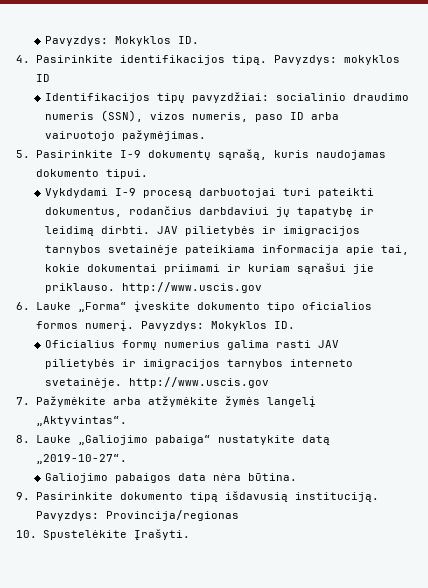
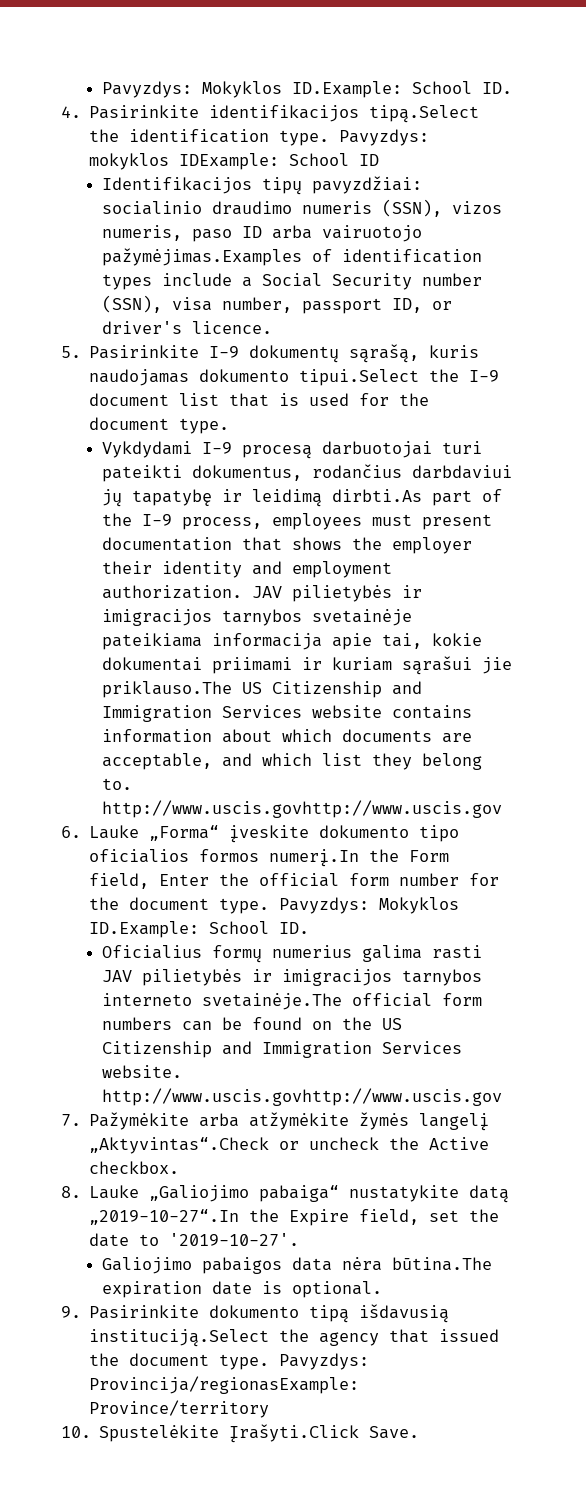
[45,36,172,46] Pavyzdys: Mokyklos -> [102,81,473,98] Pavyzdys: Mokyklos ID.Example: School
[231,55,400,65] tipą. Pavyzdys: mokyklos -> [369,105,480,123] [89,129,430,146] [89,153,350,170] tipą.Select the identification type. Pavyzdys: mokyklos IDExample: School
[122,130,207,141] pažymėjimas. -> [102,248,483,266] [102,273,483,290] [102,295,453,314] [102,321,273,334] pažymėjimas.Examples of identification types include a Social Security number (SSN), visa number, passport ID, or driver's licence.
[105,169,148,179] tipui. -> [299,369,500,386] [89,393,430,407] [89,417,230,434] tipui.Select the I-9 document list that is used for the document type.
[101,226,151,234] dirbti. -> [332,489,503,506] [102,513,493,530] [102,537,473,554] [102,561,393,578] [102,585,243,599] dirbti.As part of the I-9 process, employees must present documentation that shows the employer their identity and employment authorization.
[45,282,263,293] priklauso. http://www.uscis.gov -> [102,681,423,698] [102,705,473,722] [102,729,473,743] [102,753,483,770] [102,778,133,790] [102,800,503,818] priklauso.The US Citizenship and Immigration Services website contains information about which documents are acceptable, and which list they belong to. http://www.uscis.govhttp://www.uscis.gov
[84,320,267,331] numerį. Pavyzdys: Mokyklos -> [269,849,450,867] [89,873,500,889] [89,897,460,914] [89,921,270,938] numerį.In the Form field, Enter the official form number for the document type. Pavyzdys: Mokyklos ID.Example: School
[45,377,270,388] svetainėje. http://www.uscis.gov -> [202,993,483,1010] [102,1017,403,1031] [102,1041,463,1058] [102,1065,183,1078] [102,1088,503,1106] svetainėje.The official form numbers can be found on the US Citizenship and Immigration Services website. http://www.uscis.govhttp://www.uscis.gov
[35,416,127,426] „Aktyvintas“. -> [89,1137,490,1154] [89,1161,180,1174] „Aktyvintas“.Check or uncheck the Active checkbox.
[35,454,127,464] „2019-10-27“. -> [89,1209,500,1226] [89,1233,300,1247] „2019-10-27“.In the Expire field, set the date to '2019-10-27'.
[248,473,298,481] būtina. -> [392,1257,493,1271] [102,1281,383,1298] būtina.The expiration date is optional.
[294,492,379,502] [35,510,239,521] instituciją. Pavyzdys: Provincija/regionas -> [89,1329,500,1347] [89,1353,370,1370] [89,1376,360,1394] [89,1400,270,1418] instituciją.Select the agency that issued the document type. Pavyzdys: Provincija/regionasExample: Province/territory
[133,529,190,540] Įrašyti. -> [229,1424,420,1443] Įrašyti.Click Save.

